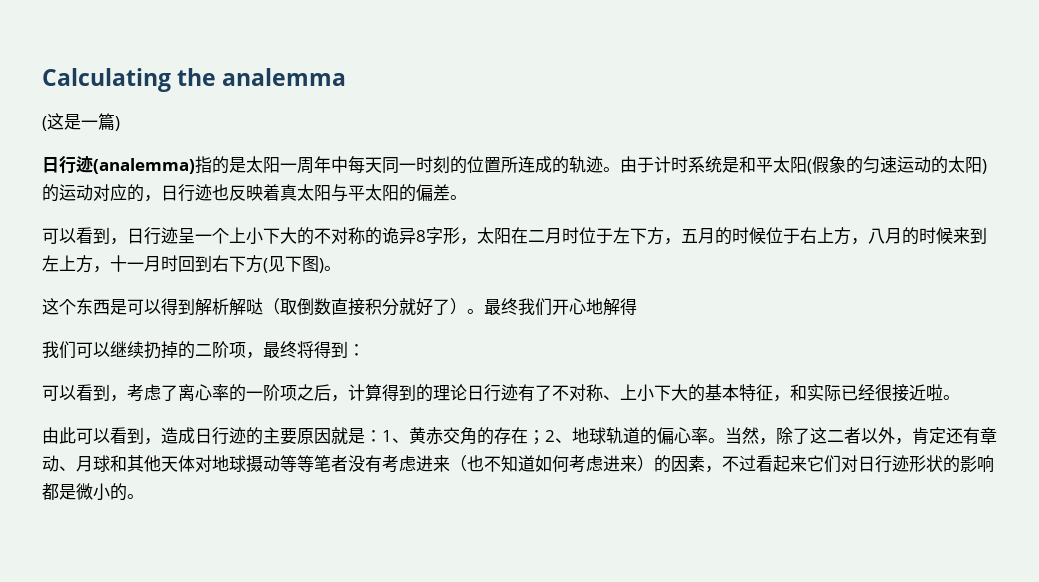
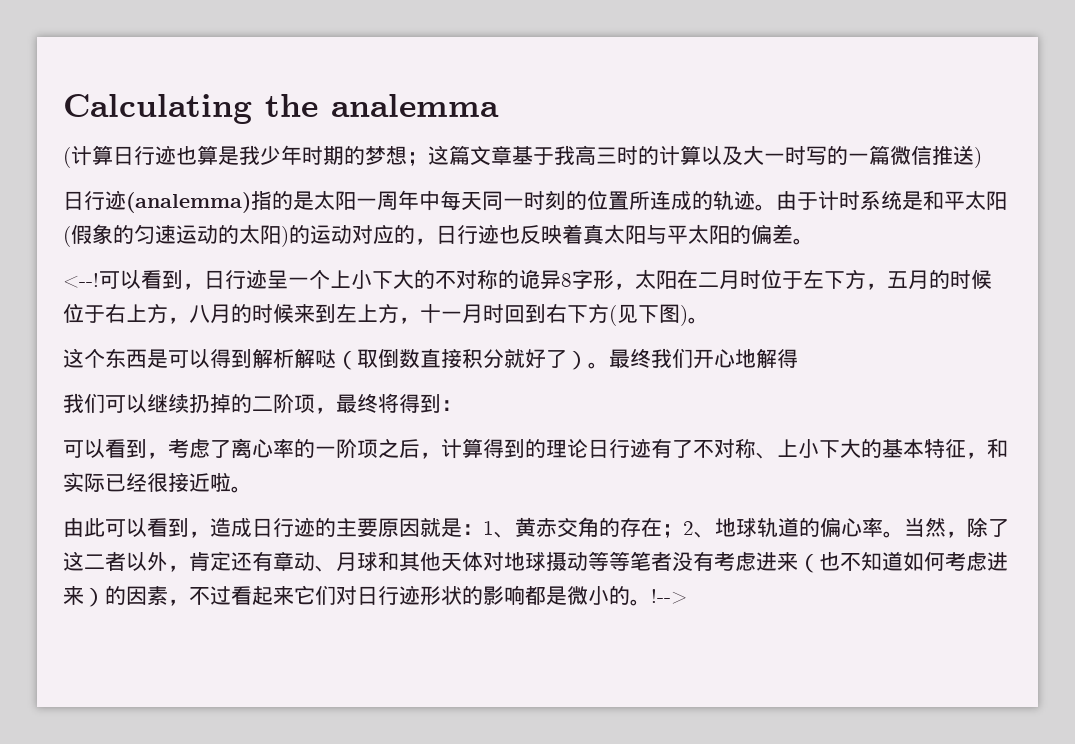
[47,113,115,130] 这是一篇 -> [71,145,974,166] 计算日行迹也算是我少年时期的梦想；这篇文章基于我高三时的计算以及大一时写的一篇微信推送
(467, 197) none -> [63,273,99,288] <--!
(144, 496) none -> [651,589,687,604] !-->

